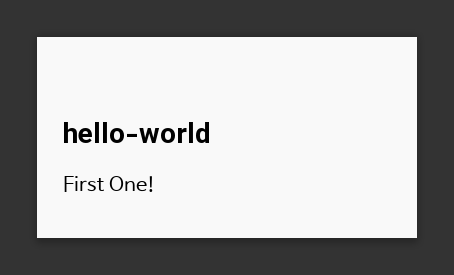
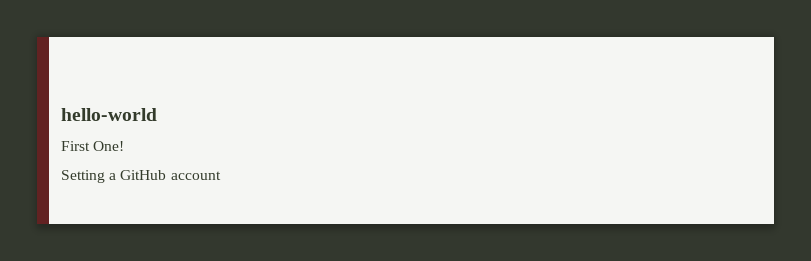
(157, 184) none -> [61,170,221,183] // Setting a GitHub account

